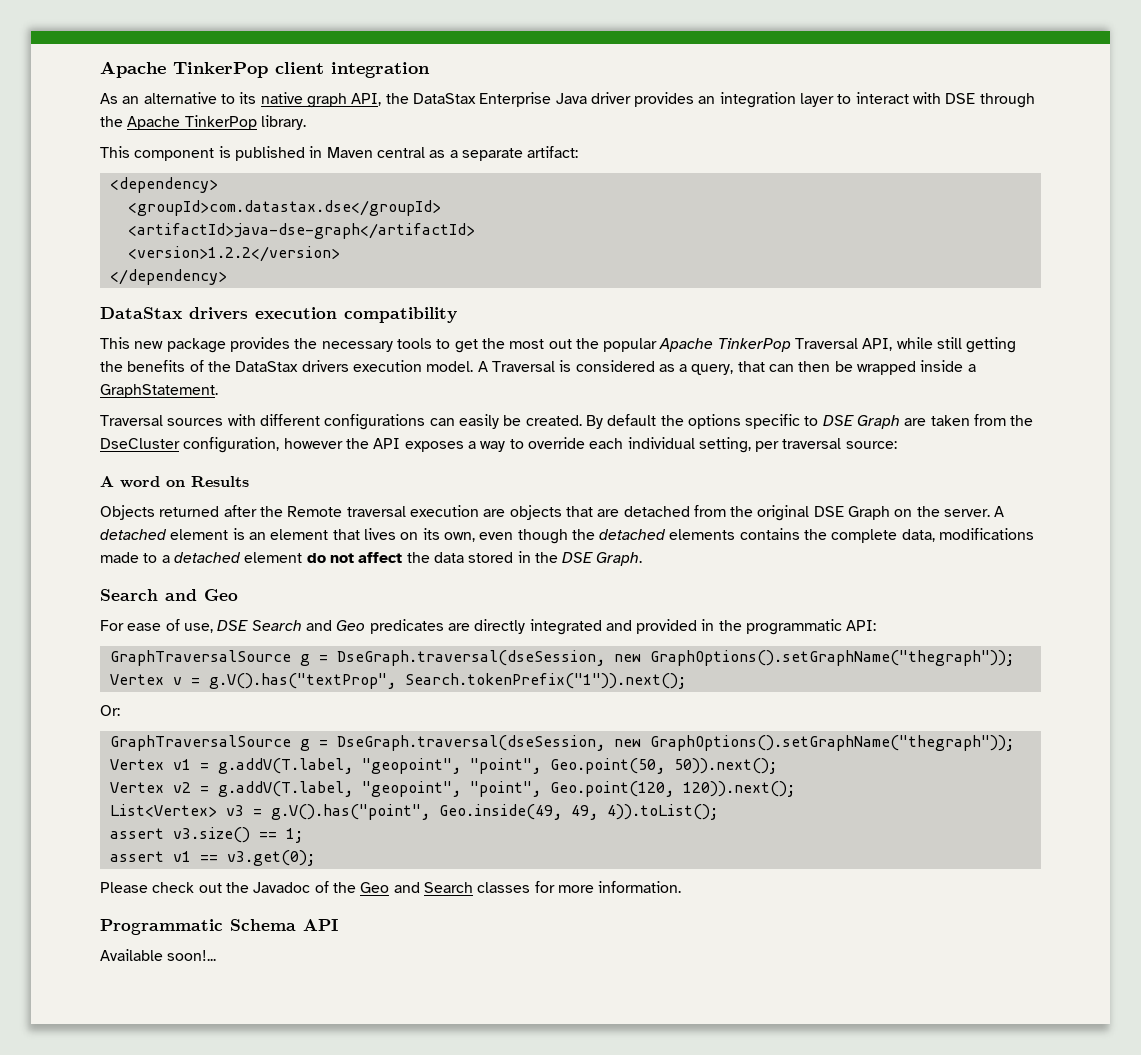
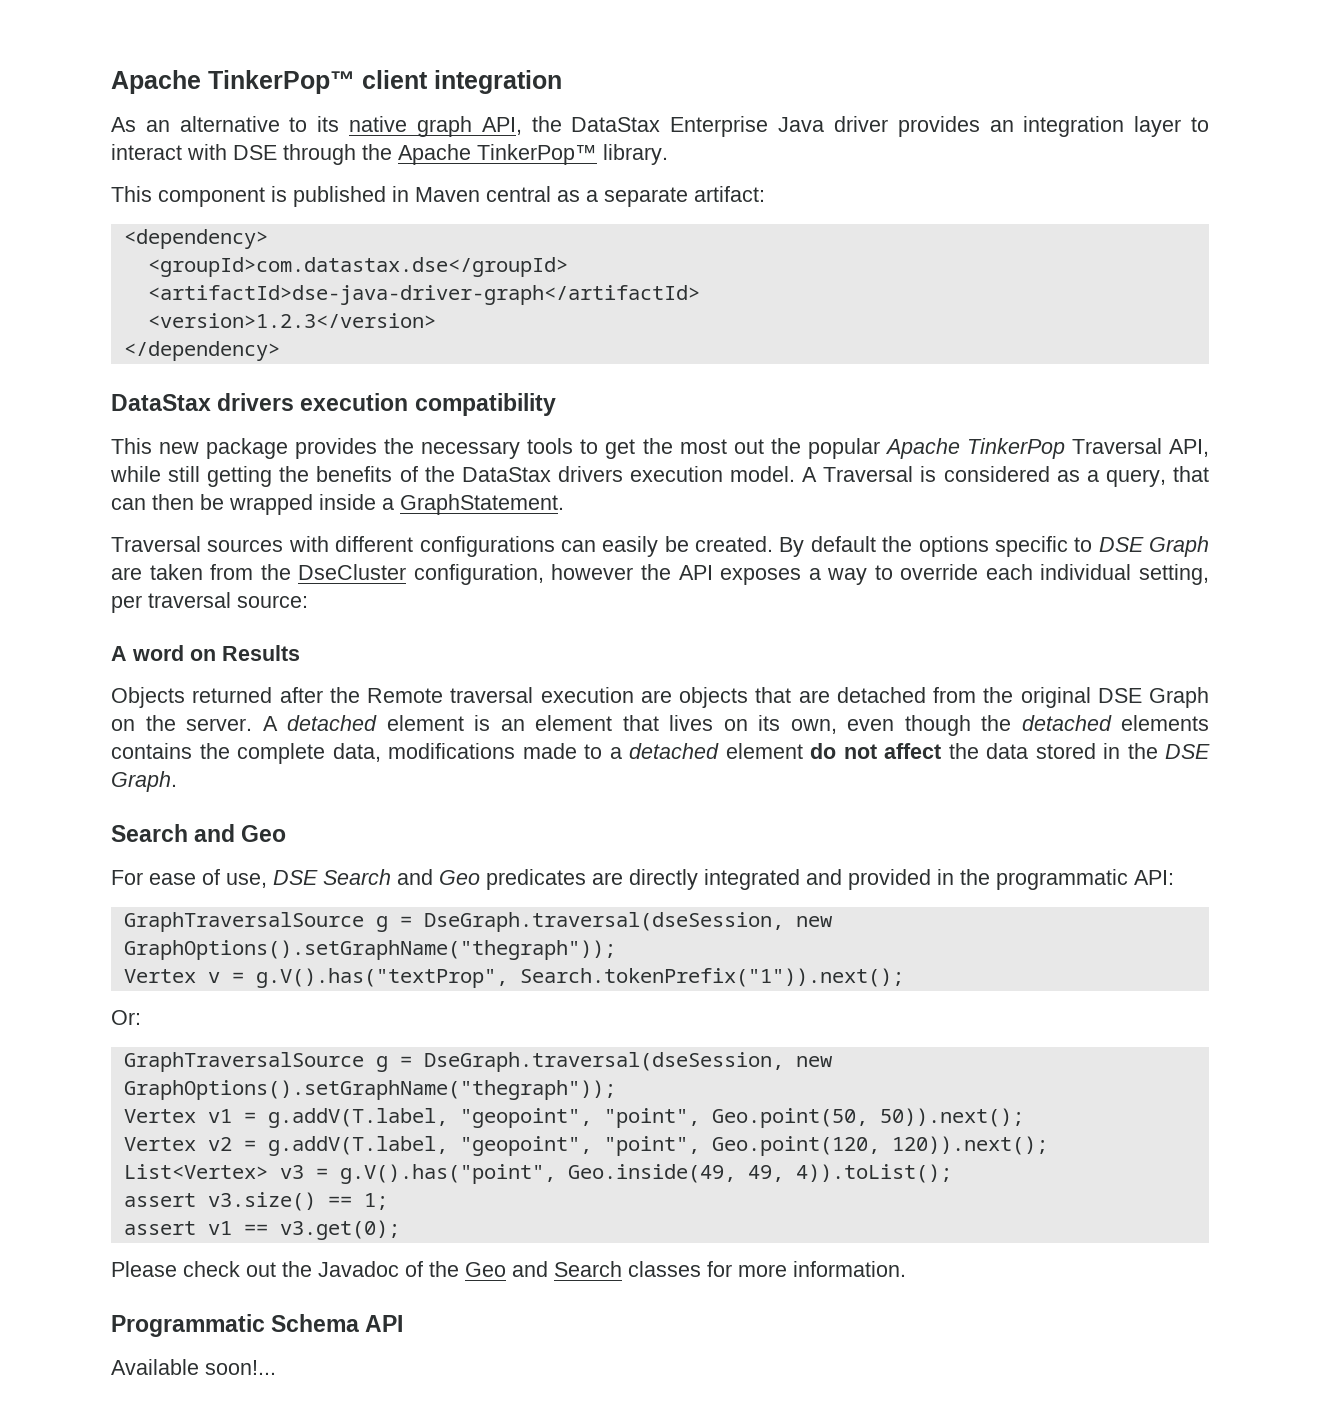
[100,61,268,78] Apache TinkerPop -> [111,70,355,94] Apache TinkerPop™
[184,115,257,130] TinkerPop -> [477,144,597,165] TinkerPop™
[127,223,475,239] [127,246,340,262] <artifactId>java-dse-graph</artifactId> // <version>1.2.2</version> -> [147,285,700,305] [147,313,436,328] <artifactId>dse-java-driver-graph</artifactId> // <version>1.2.3</version>

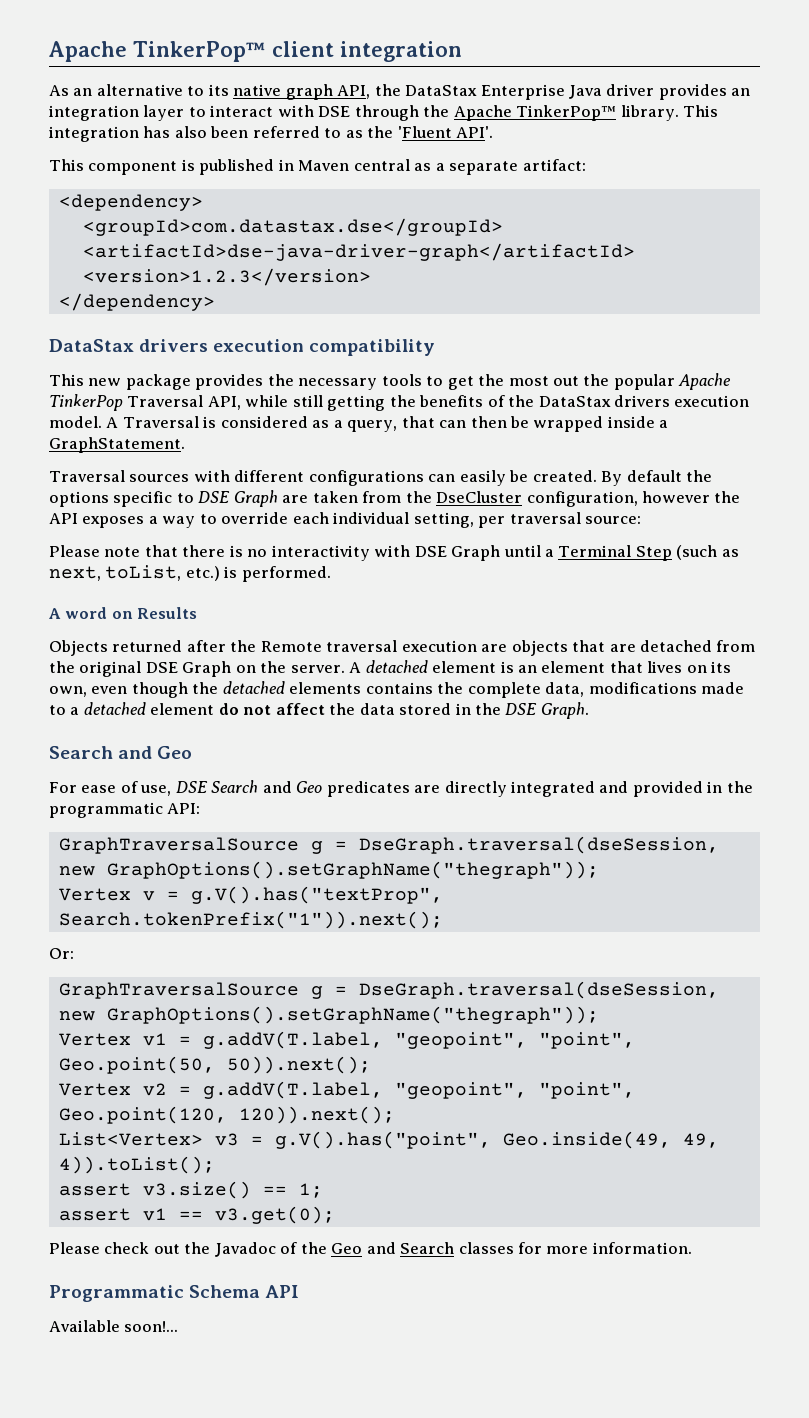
(668, 154) none -> [683,105,719,117] [49,126,494,142] This integration has also been referred to as the 'Fluent API'.
(308, 601) none -> [49,545,739,561] [49,565,331,582] // Please note that there is no interactivity with DSE Graph until a Terminal Step (such as next, toList, etc.) is performed.

